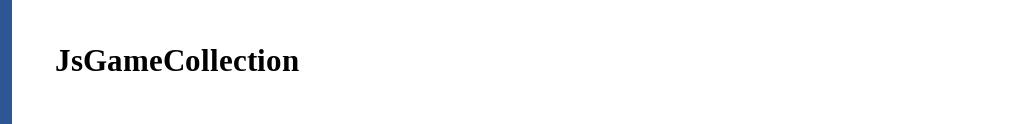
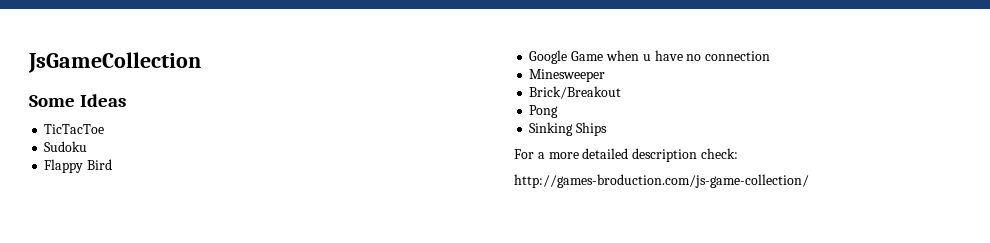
(299, 60) none -> [29,94,127,107] [44,124,105,134] [44,141,88,152] [44,159,113,173] [529,50,771,64] [529,69,606,82] [529,86,622,99] [529,105,559,118] [529,122,608,136] [514,148,738,162] [514,174,809,188] // Some Ideas // TicTacToe // Sudoku // Flappy Bird // Google Game when u have no connection // Minesweeper // Brick/Breakout // Pong // Sinking Ships // For a more detailed description check: // http://games-broduction.com/js-game-collection/

